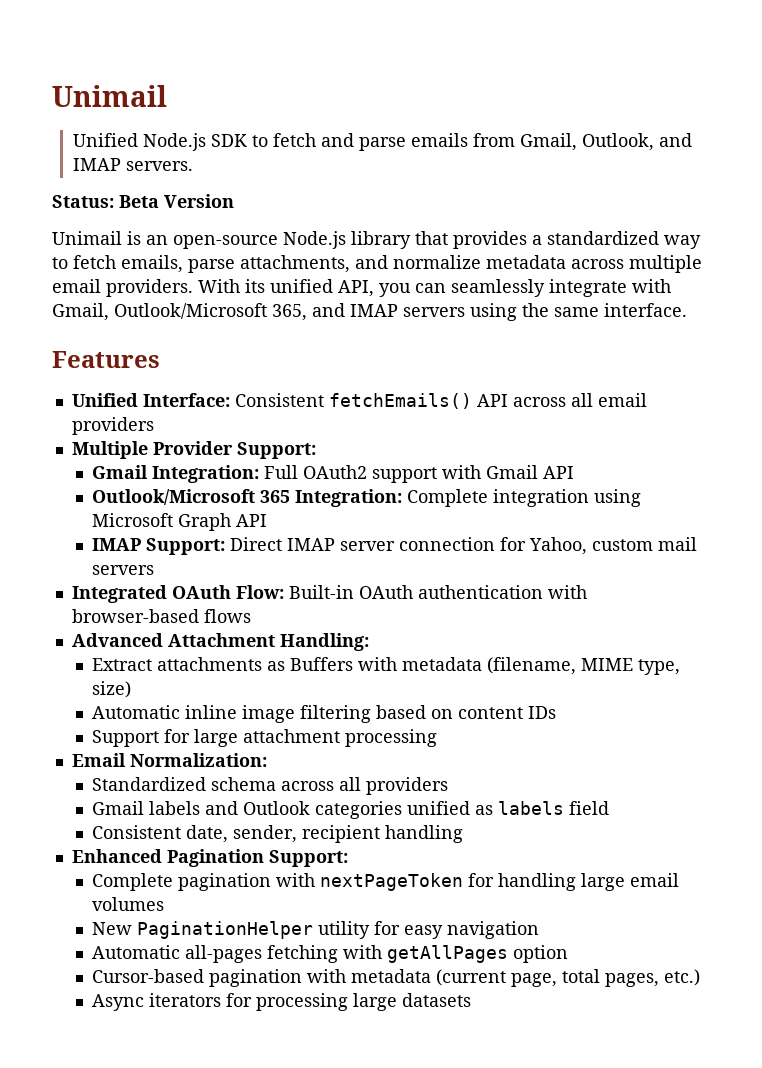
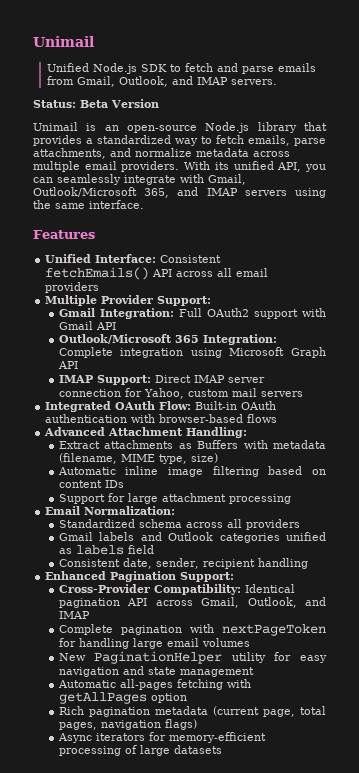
(348, 858) none -> [58,584,295,595] [58,597,326,608] [58,611,90,619] // Cross-Provider Compatibility: Identical pagination API across Gmail, Outlook, and IMAP
(540, 930) none -> [122,666,254,677] and state management
[92,969,347,987] Cursor-based pagination with -> [58,706,150,717] Rich pagination
[664,969,701,986] etc.) -> [100,719,197,730] navigation flags)
[256,993,349,1011] processing -> [168,732,266,743] [58,745,137,756] memory-efficient processing of

